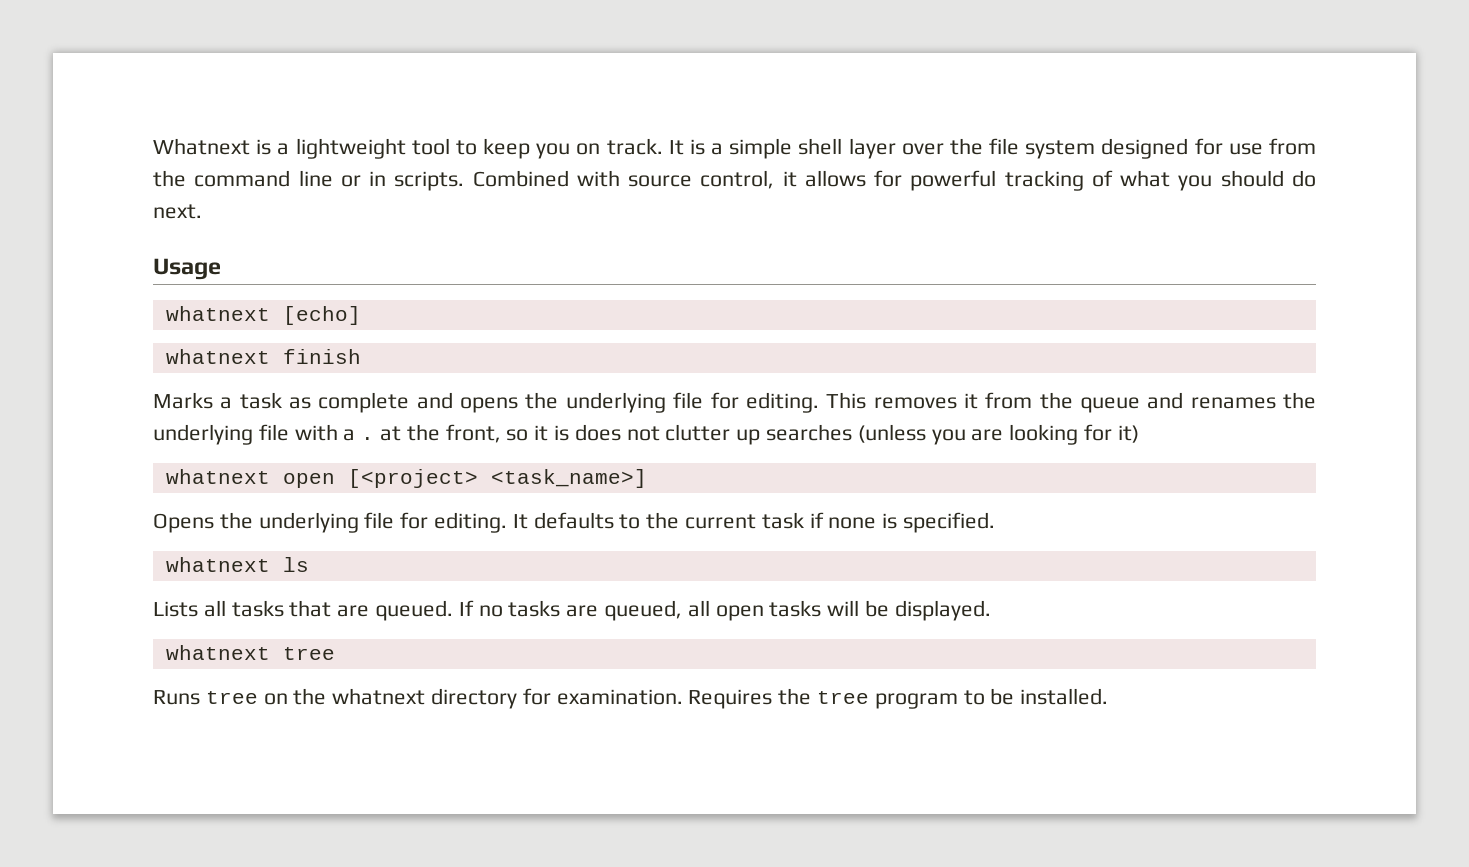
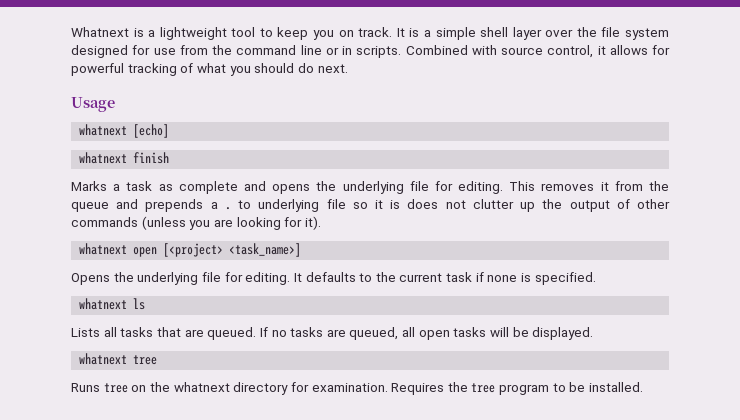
[1190,392,1316,409] [153,424,501,445] renames the underlying file with a . at the front, -> [145,199,346,212] prepends a . to underlying file
[766,424,853,441] searches -> [542,199,670,212] [71,217,138,227] the output of other commands
[1117,425,1139,443] it) -> [304,216,321,230] it).

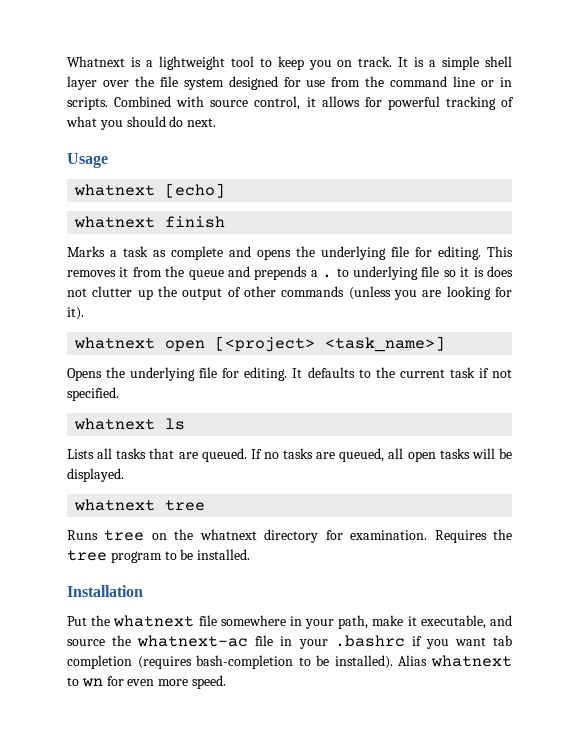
[487,273,532,282] none is -> [492,369,512,378] not
(644, 387) none -> [67,585,143,597] [67,615,512,629] [67,635,513,649] [67,655,512,669] [67,675,226,689] // Installation // Put the whatnext file somewhere in your path, make it executable, and source the whatnext-ac file in your .bashrc if you want tab completion (requires bash-completion to be installed). Alias whatnext to wn for even more speed.

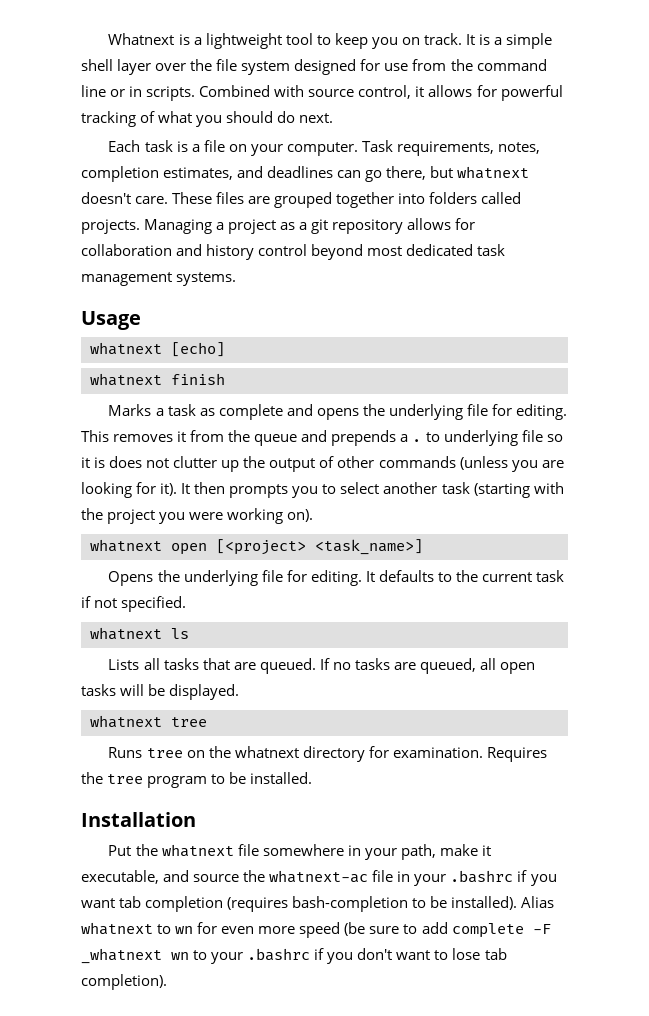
(217, 122) none -> [108,140,540,156] [81,166,530,182] [81,192,522,208] [81,218,476,234] [81,244,506,260] [81,272,237,286] // Each task is a file on your computer. Task requirements, notes, completion estimates, and deadlines can go there, but whatnext doesn't care. These files are grouped together into folders called projects. Managing a project as a git repository allows for collaboration and history control beyond most dedicated task management systems.
(84, 313) none -> [181,482,564,498] [81,508,314,524] It then prompts you to select another task (starting with the project you were working on).
[191,675,226,689] speed. -> [299,922,551,938] [81,948,507,964] [81,974,167,990] speed (be sure to add complete -F _whatnext wn to your .bashrc if you don't want to lose tab completion).

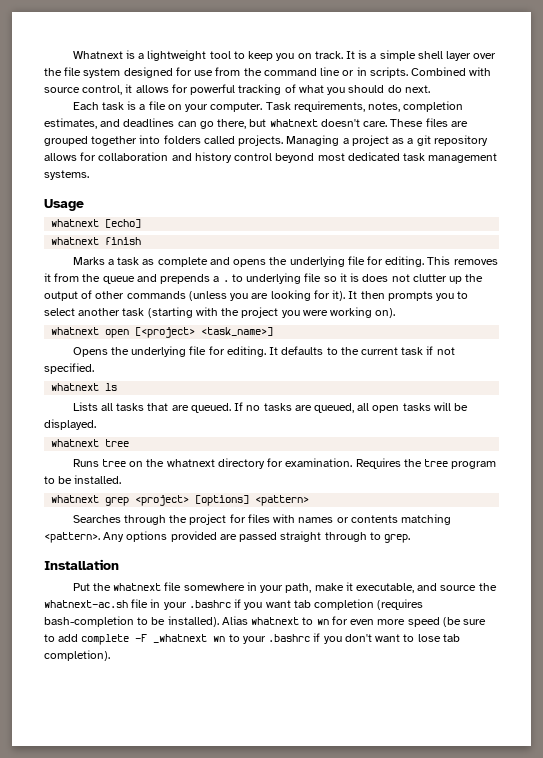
(313, 778) none -> [51,495,310,506] [72,514,452,525] [44,531,411,543] // whatnext grep <project> [options] <pattern> // Searches through the project for files with names or contents matching <pattern>. Any options provided are passed straight through to grep.
[269,870,369,883] whatnext-ac -> [44,600,128,608] whatnext-ac.sh

